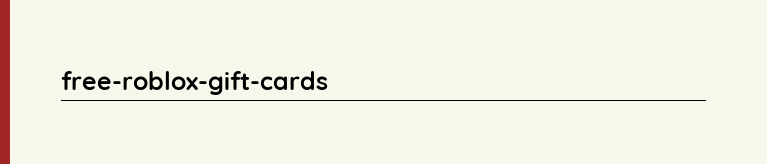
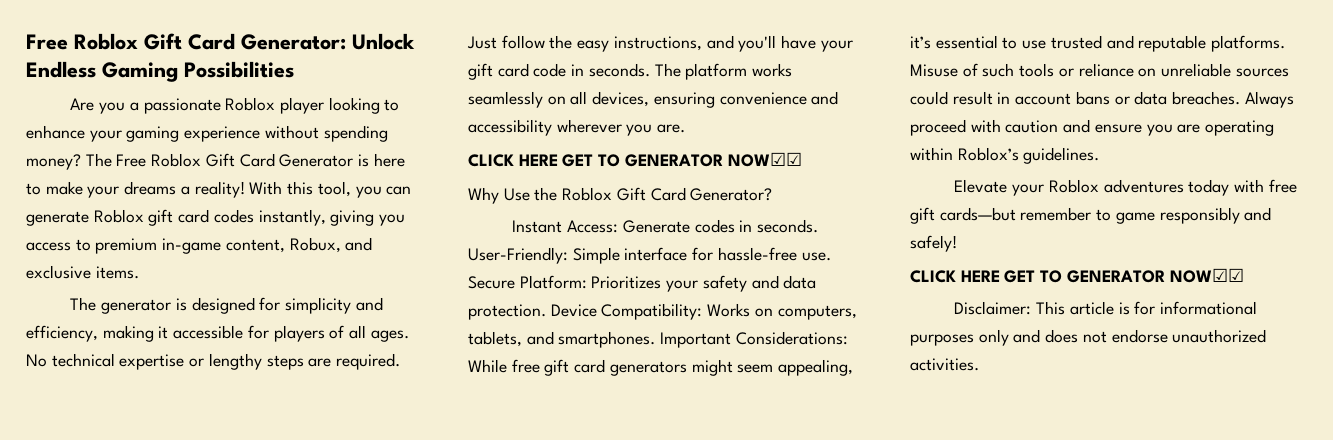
[61,71,328,95] free-roblox-gift-cards -> [26,33,415,50] [26,61,294,82] [70,97,400,114] [26,125,388,142] [26,153,405,170] [26,181,412,198] [26,209,406,226] [26,237,373,254] [26,265,139,279] [70,297,383,314] [26,325,409,342] [26,353,401,370] [467,35,853,52] [468,63,793,80] [468,91,839,108] [468,119,686,136] [468,152,802,167] [468,187,773,204] [512,219,818,233] [468,247,831,264] [468,275,817,292] [468,303,857,320] [468,331,848,348] [468,359,854,376] [910,35,1286,52] [910,63,1289,77] [910,91,1294,108] [910,119,1275,136] [910,147,1100,164] [954,179,1297,196] [910,207,1272,224] [910,235,957,252] [910,268,1244,283] [954,301,1257,315] [910,329,1267,346] [910,358,979,371] Free Roblox Gift Card Generator: Unlock Endless Gaming Possibilities // Are you a passionate Roblox player looking to enhance your gaming experience without spending money? The Free Roblox Gift Card Generator is here to make your dreams a reality! With this tool, you can generate Roblox gift card codes instantly, giving you access to premium in-game content, Robux, and exclusive items. // The generator is designed for simplicity and efficiency, making it accessible for players of all ages. No technical expertise or lengthy steps are required. Just follow the easy instructions, and you'll have your gift card code in seconds. The platform works seamlessly on all devices, ensuring convenience and accessibility wherever you are. // CLICK HERE GET TO GENERATOR NOW☑☑ // Why Use the Roblox Gift Card Generator? // Instant Access: Generate codes in seconds. User-Friendly: Simple interface for hassle-free use. Secure Platform: Prioritizes your safety and data protection. Device Compatibility: Works on computers, tablets, and smartphones. Important Considerations: While free gift card generators might seem appealing, it’s essential to use trusted and reputable platforms. Misuse of such tools or reliance on unreliable sources could result in account bans or data breaches. Always proceed with caution and ensure you are operating within Roblox’s guidelines. // Elevate your Roblox adventures today with free gift cards—but remember to game responsibly and safely! // CLICK HERE GET TO GENERATOR NOW☑☑ // Disclaimer: This article is for informational purposes only and does not endorse unauthorized activities.

